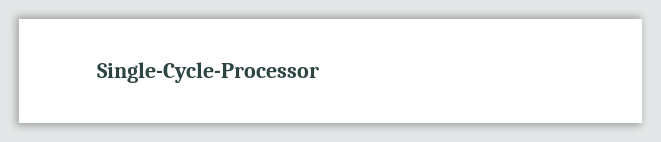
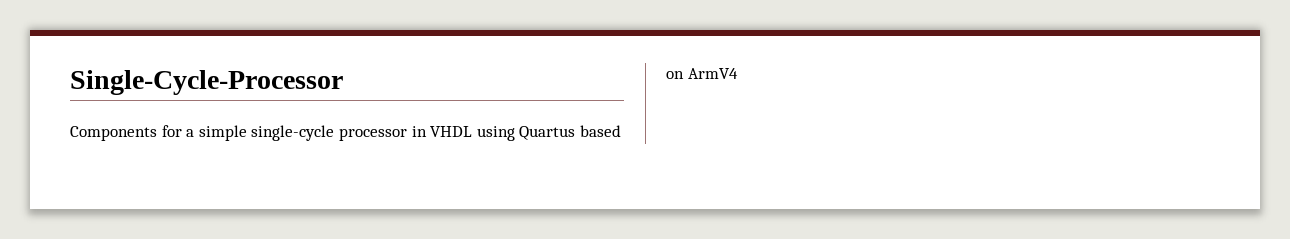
(319, 72) none -> [70,125,621,141] [666,68,738,79] // Components for a simple single-cycle processor in VHDL using Quartus based on ArmV4

